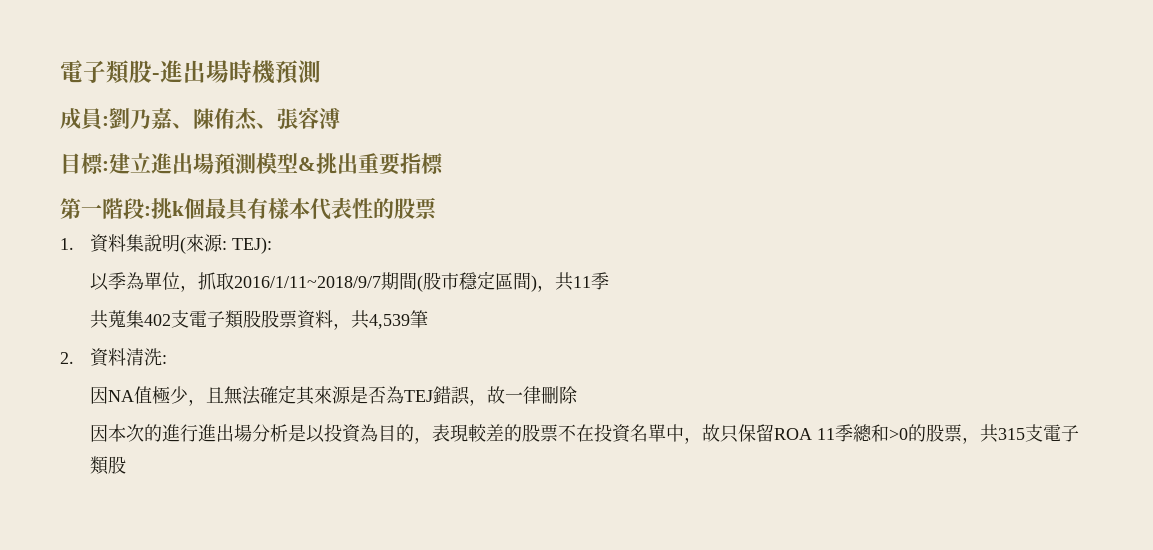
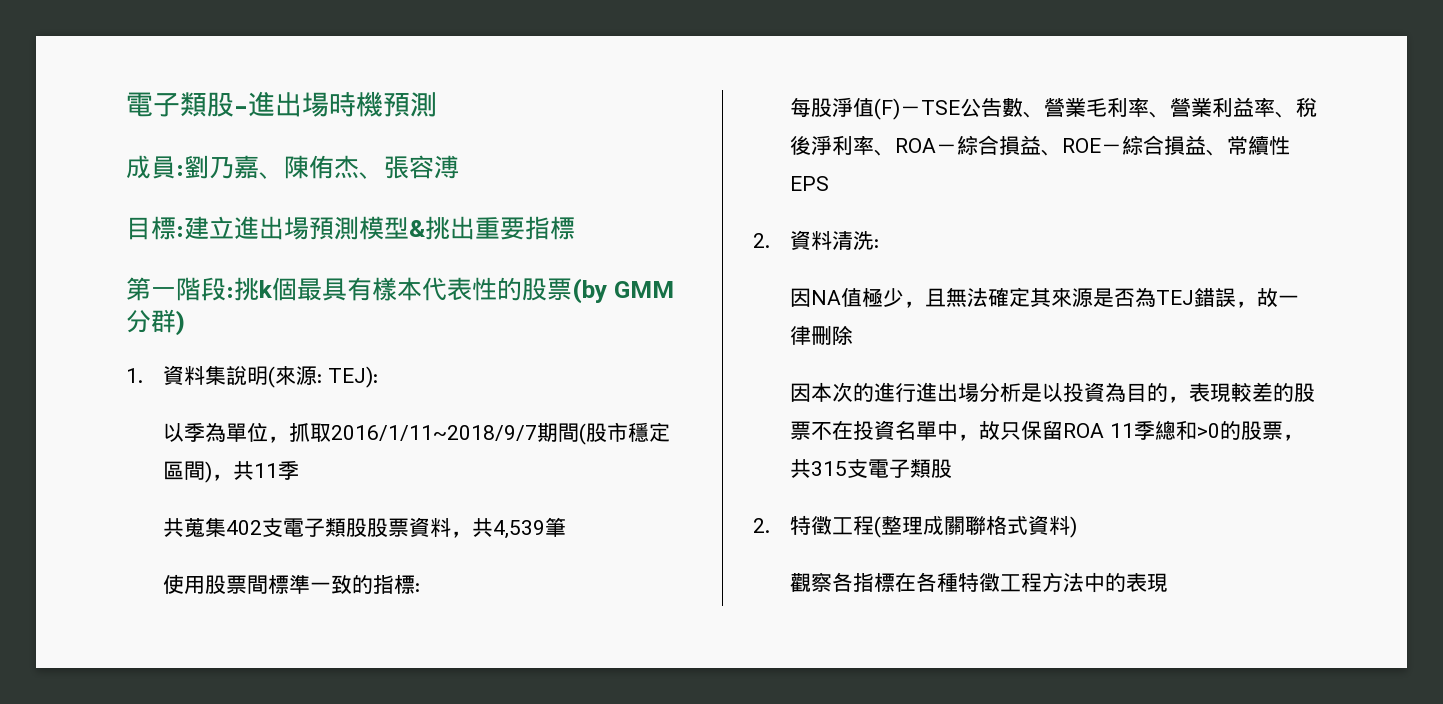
(436, 208) none -> [572,278,674,304] [126,309,185,336] (by GMM分群)
(429, 319) none -> [162,574,420,594] [789,97,1317,120] [789,135,1290,156] [789,176,829,191] // 使用股票間標準一致的指標: // 每股淨值(F)－TSE公告數、營業毛利率、營業利益率、稅後淨利率、ROA－綜合損益、ROE－綜合損益、常續性EPS
(127, 465) none -> [753,515,1077,538] [789,572,1168,593] // 2.特徵工程(整理成關聯格式資料) // 觀察各指標在各種特徵工程方法中的表現

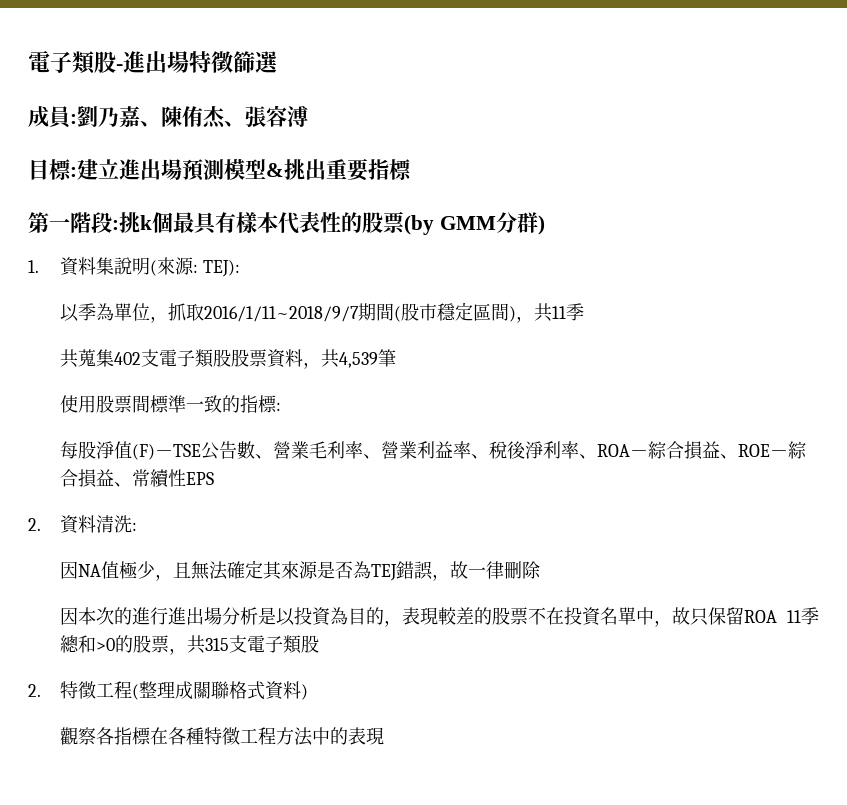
[329,91,437,117] 時機預測 -> [189,51,279,73] 特徵篩選

